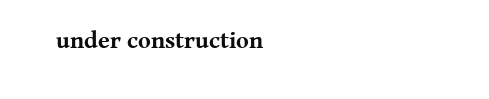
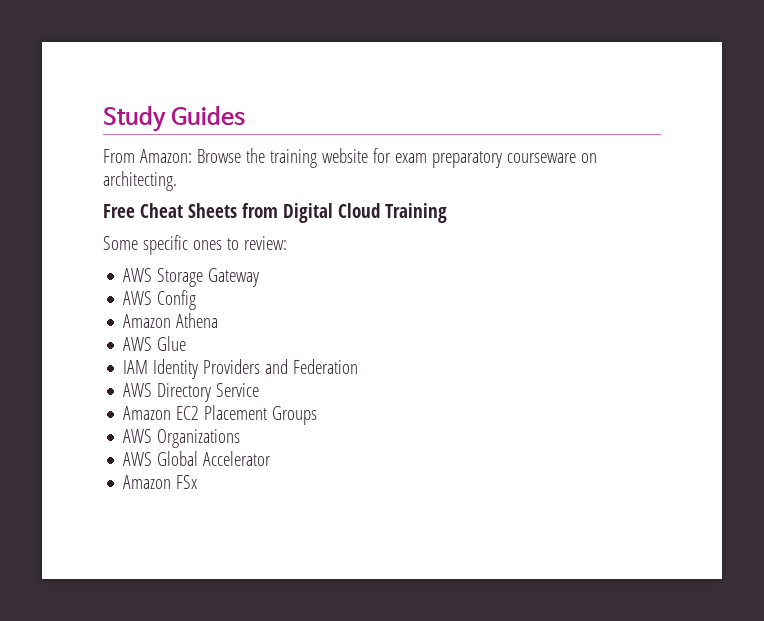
[56,30,264,48] under construction -> [103,106,246,132] [103,148,597,168] [103,171,177,191] [103,203,447,223] [103,235,287,255] [123,268,260,287] [123,290,197,310] [123,313,219,328] [123,336,187,351] [123,359,359,379] [123,383,260,402] [123,405,318,425] [123,429,241,448] [123,451,272,466] [123,475,198,489] Study Guides // From Amazon: Browse the training website for exam preparatory courseware on architecting. // Free Cheat Sheets from Digital Cloud Training // Some specific ones to review: // AWS Storage Gateway // AWS Config // Amazon Athena // AWS Glue // IAM Identity Providers and Federation // AWS Directory Service // Amazon EC2 Placement Groups // AWS Organizations // AWS Global Accelerator // Amazon FSx

